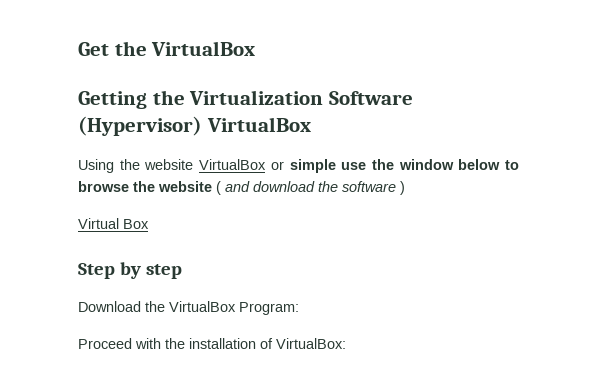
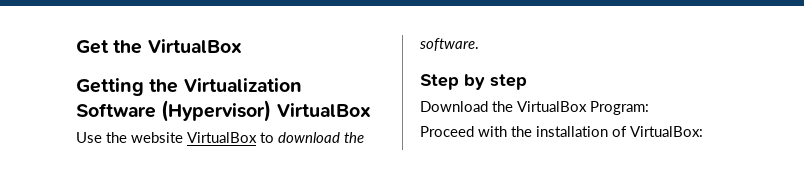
[78,159,114,173] Using -> [76,132,102,143] Use
[270,159,519,173] [78,181,405,195] [78,218,149,229] or simple use the window below to browse the website ( and download the software ) // Virtual Box -> [260,132,364,143] [420,38,479,51] to download the software.

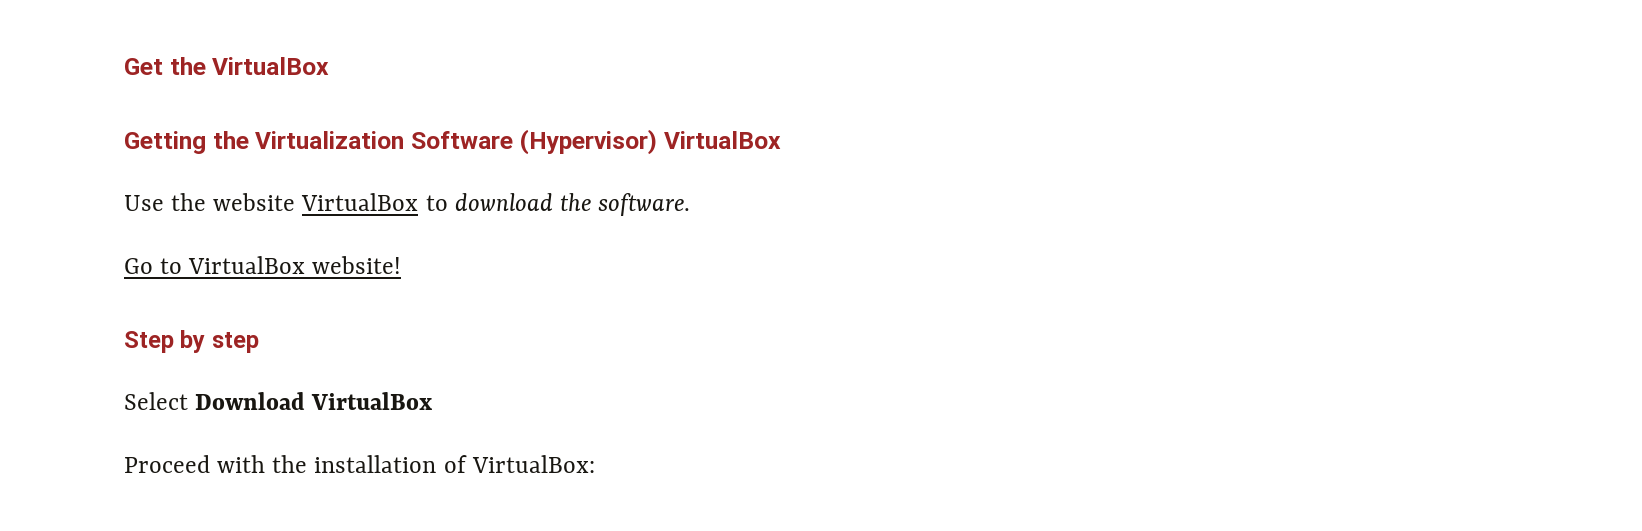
(479, 44) none -> [124,256,402,274] // Go to VirtualBox website!
[420,101,649,115] Download the VirtualBox Program: -> [124,392,433,410] Select Download VirtualBox

